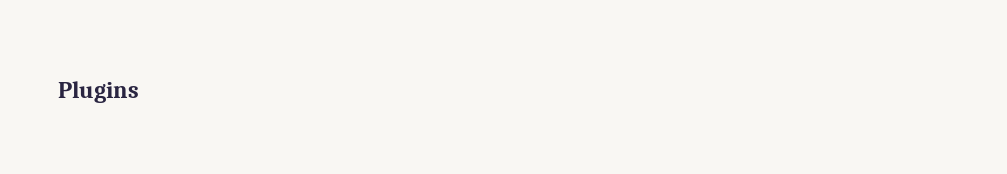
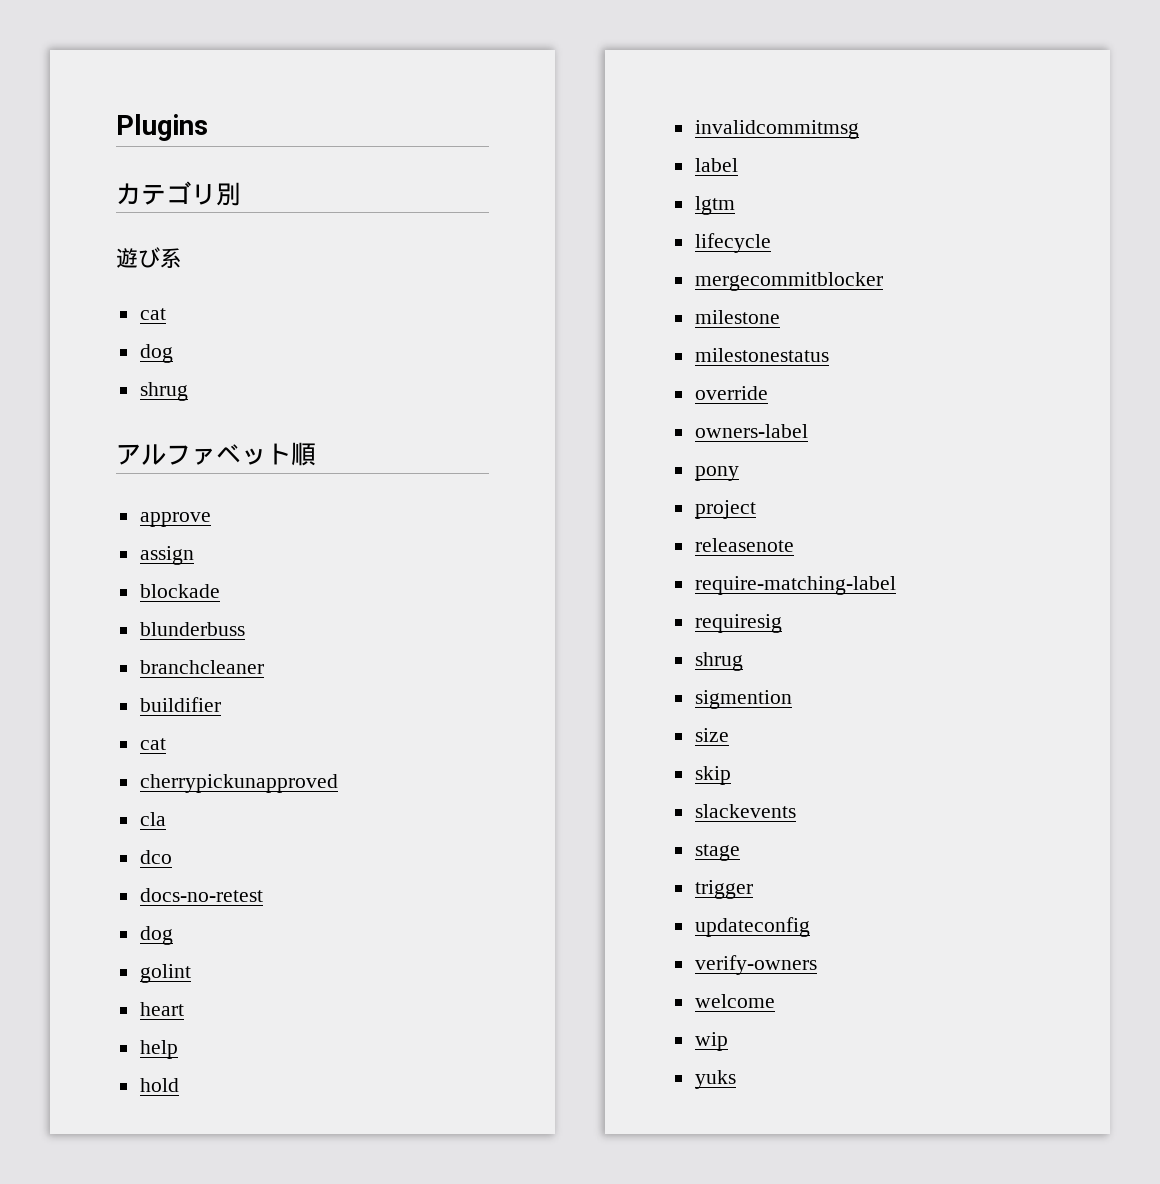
(139, 92) none -> [116,181,241,206] [116,247,182,268] [139,308,166,320] [139,344,173,363] [139,382,188,401] [116,442,316,466] [139,512,211,527] [139,546,194,565] [139,584,220,598] [139,622,245,636] [139,660,264,674] [139,697,221,712] [139,738,166,750] [139,774,338,793] [139,812,166,826] [139,850,172,864] [139,888,263,902] [139,926,173,945] [139,964,191,983] [139,1002,184,1016] [139,1040,178,1059] [139,1078,179,1092] [694,120,859,139] [694,158,738,172] [694,196,735,215] [694,233,771,253] [694,272,883,291] [694,310,780,324] [694,348,829,362] [694,386,768,400] [694,424,808,438] [694,466,739,481] [694,500,756,519] [694,538,794,552] [694,576,896,595] [694,614,782,633] [694,652,743,671] [694,690,792,709] [694,728,729,742] [694,766,731,785] [694,804,796,818] [694,844,740,861] [694,880,753,899] [694,917,810,937] [694,955,817,975] [694,994,775,1008] [694,1032,728,1051] [694,1070,736,1089] // カテゴリ別 // 遊び系 // cat // dog // shrug // アルファベット順 // approve // assign // blockade // blunderbuss // branchcleaner // buildifier // cat // cherrypickunapproved // cla // dco // docs-no-retest // dog // golint // heart // help // hold // invalidcommitmsg // label // lgtm // lifecycle // mergecommitblocker // milestone // milestonestatus // override // owners-label // pony // project // releasenote // require-matching-label // requiresig // shrug // sigmention // size // skip // slackevents // stage // trigger // updateconfig // verify-owners // welcome // wip // yuks

